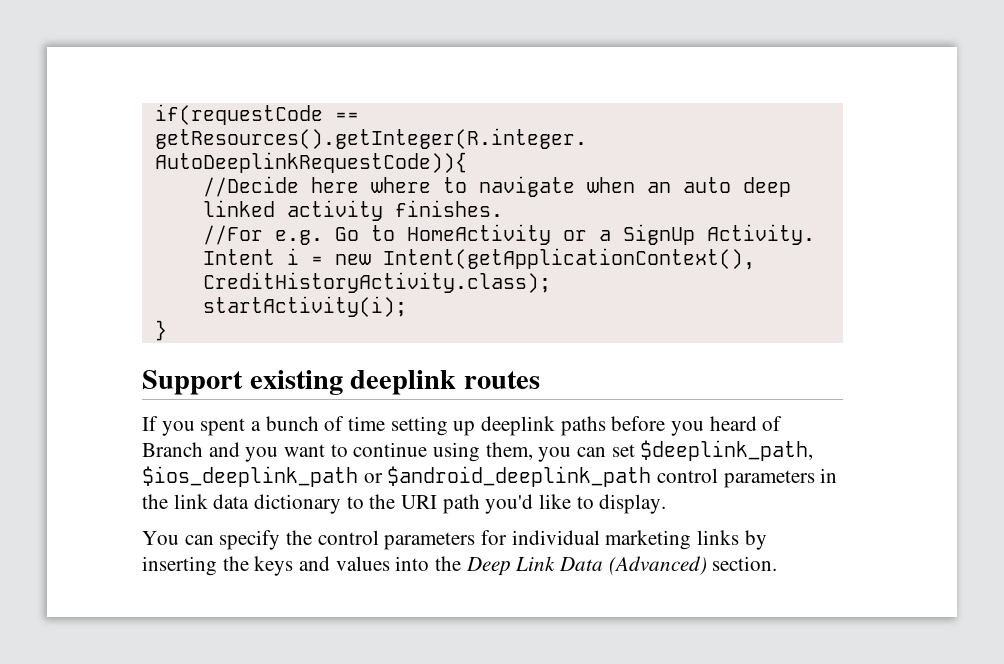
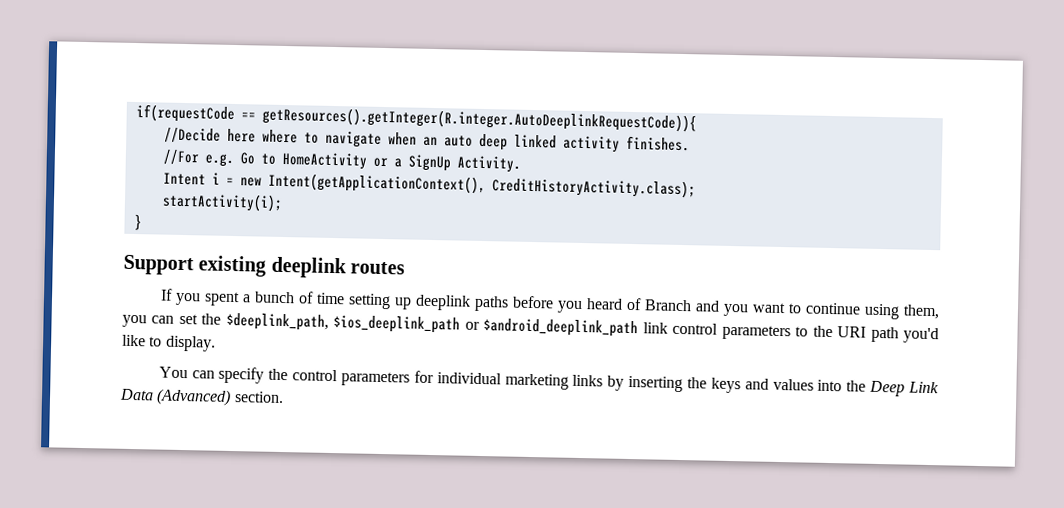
(635, 450) none -> [201,313,222,325] the
[657,468,838,488] [142,494,342,514] control parameters in the link data dictionary -> [642,322,791,341] link control parameters

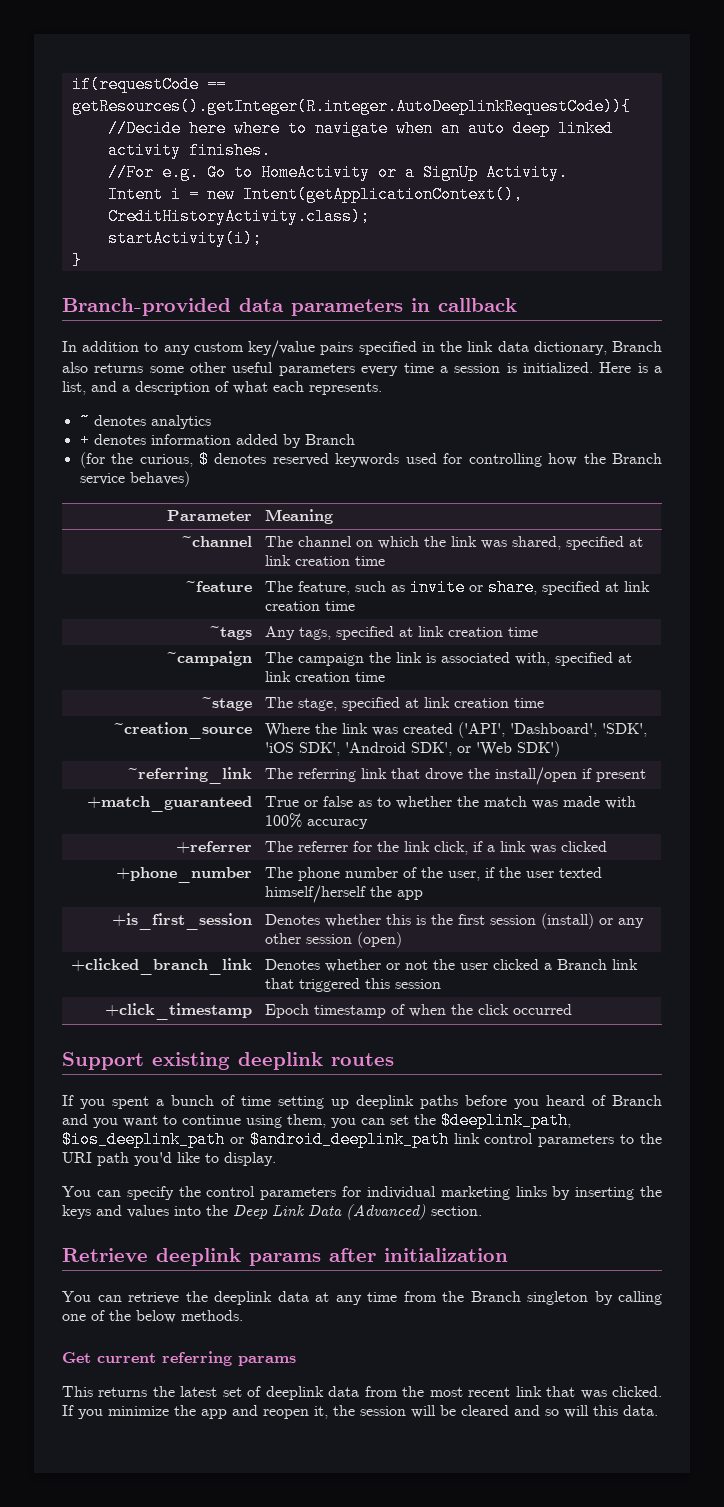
(142, 222) none -> [62,298,517,316] [62,340,662,358] [62,362,662,376] [62,381,382,395] [79,413,211,430] [79,432,355,449] [79,451,662,468] [79,471,190,487] [166,510,252,521] [265,509,334,524] [180,536,252,547] [265,536,644,550] [265,555,386,566] [184,581,252,592] [265,579,651,596] [265,601,356,611] [208,626,252,640] [265,626,539,640] [165,651,252,666] [265,652,633,666] [265,671,386,682] [200,697,252,711] [265,697,545,711] [112,722,252,739] [265,722,648,738] [265,741,561,757] [126,767,252,784] [265,767,647,785] [86,796,252,812] [265,796,637,809] [265,813,369,829] [175,841,252,853] [265,841,608,855] [115,867,252,883] [265,867,603,881] [265,885,424,903] [111,913,252,930] [265,913,645,929] [265,932,403,948] [70,958,252,975] [265,959,639,972] [265,978,442,992] [104,1003,252,1020] [265,1004,573,1018] // Branch-provided data parameters in callback // In addition to any custom key/value pairs specified in the link data dictionary, Branch also returns some other useful parameters every time a session is initialized. Here is a list, and a description of what each represents. // ~ denotes analytics // + denotes information added by Branch // (for the curious, $ denotes reserved keywords used for controlling how the Branch service behaves) // Parameter | Meaning // ~channel | The channel on which the link was shared, specified at link creation time // ~feature | The feature, such as invite or share, specified at link creation time // ~tags | Any tags, specified at link creation time // ~campaign | The campaign the link is associated with, specified at link creation time // ~stage | The stage, specified at link creation time // ~creation_source | Where the link was created ('API', 'Dashboard', 'SDK', 'iOS SDK', 'Android SDK', or 'Web SDK') // ~referring_link | The referring link that drove the install/open if present // +match_guaranteed | True or false as to whether the match was made with 100% accuracy // +referrer | The referrer for the link click, if a link was clicked // +phone_number | The phone number of the user, if the user texted himself/herself the app // +is_first_session | Denotes whether this is the first session (install) or any other session (open) // +clicked_branch_link | Denotes whether or not the user clicked a Branch link that triggered this session // +click_timestamp | Epoch timestamp of when the click occurred
(284, 397) none -> [62,1248,508,1266] [62,1291,662,1305] [62,1310,243,1323] [62,1351,296,1366] [62,1386,662,1400] [62,1405,658,1419] // Retrieve deeplink params after initialization // You can retrieve the deeplink data at any time from the Branch singleton by calling one of the below methods. // Get current referring params // This returns the latest set of deeplink data from the most recent link that was clicked. If you minimize the app and reopen it, the session will be cleared and so will this data.

